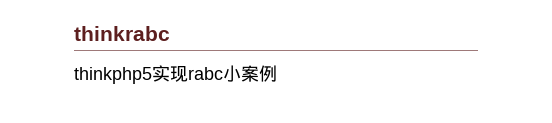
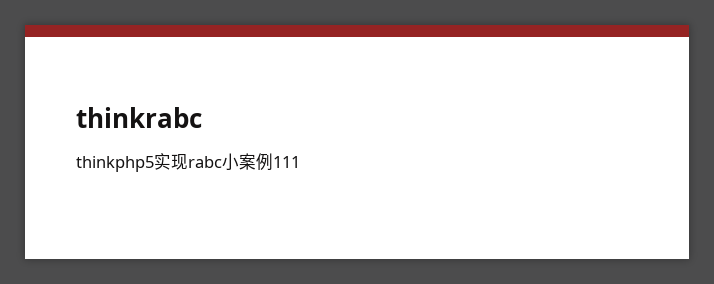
(277, 73) none -> [273,156,300,168] 111

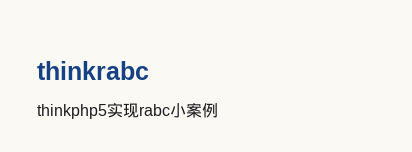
[273,156,300,168] 111 -> (218, 110) none

